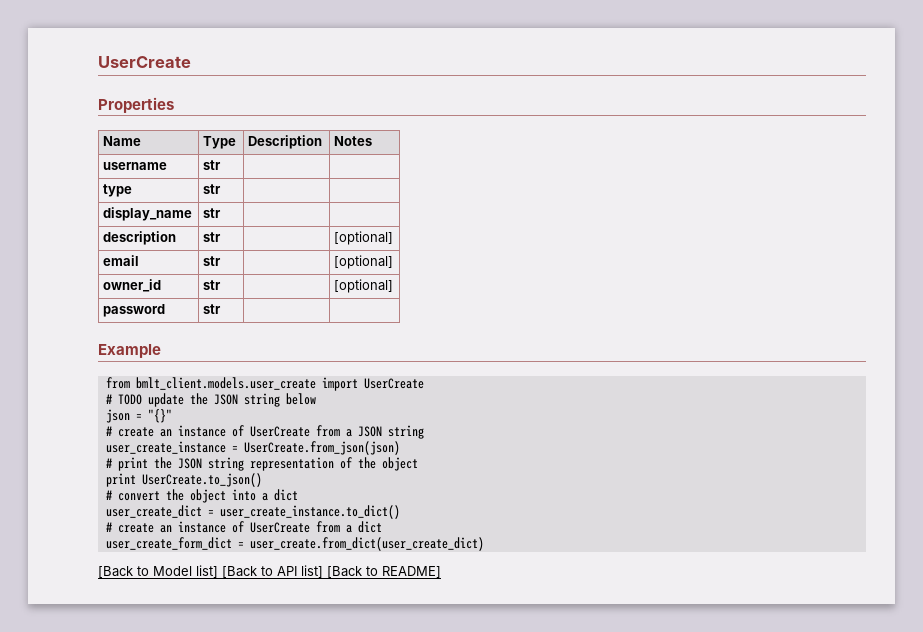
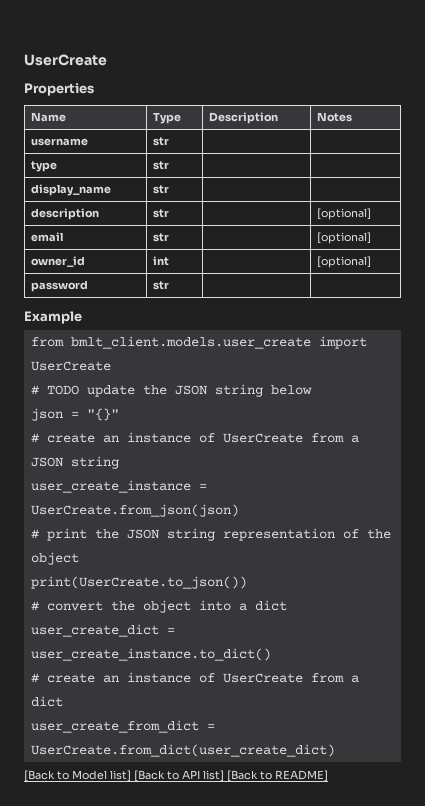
[203,280,222,290] str -> [153,256,170,266] int
[105,473,262,487] print UserCreate.to_json() -> [30,576,247,589] print(UserCreate.to_json())
[105,537,484,551] user_create_form_dict = user_create.from_dict(user_create_dict) -> [30,720,215,733] [30,744,335,757] user_create_from_dict = UserCreate.from_dict(user_create_dict)

